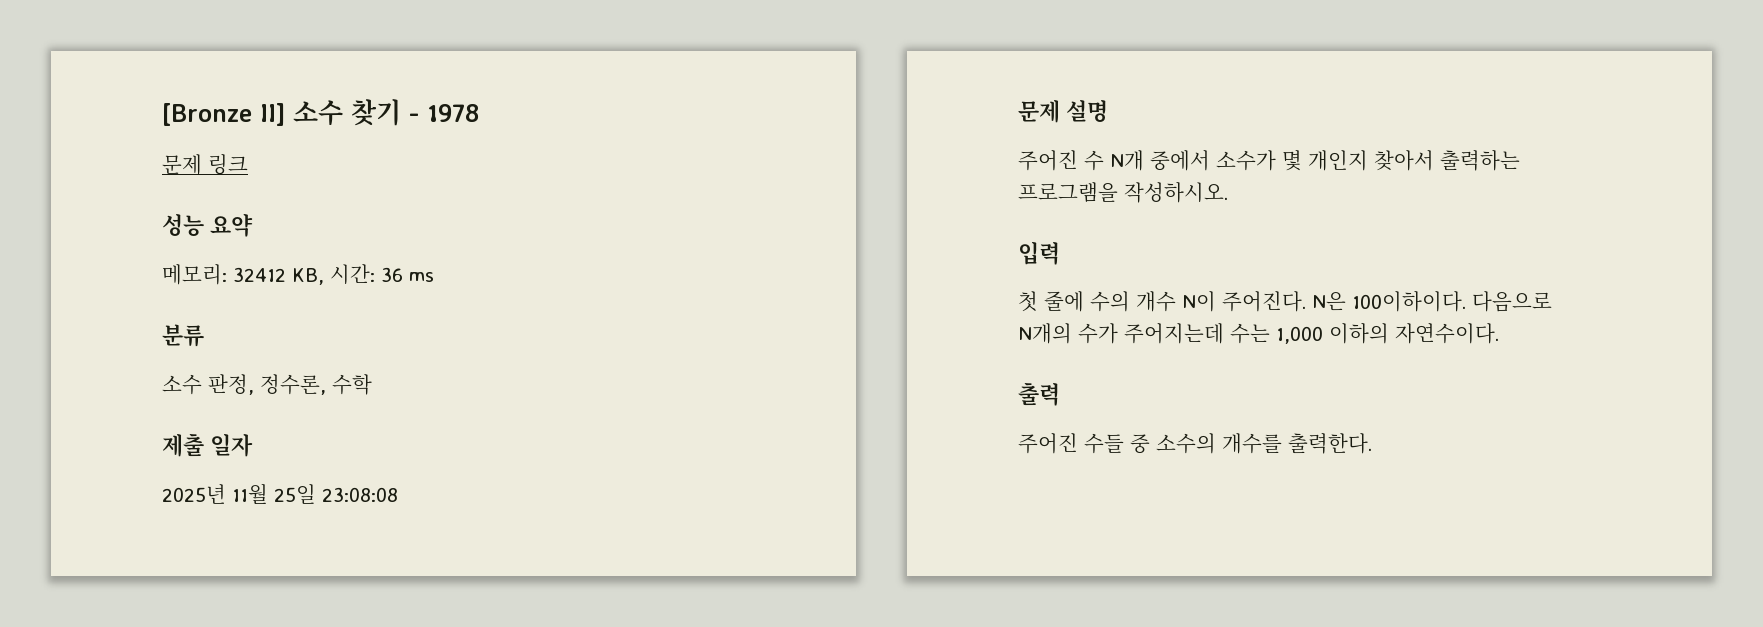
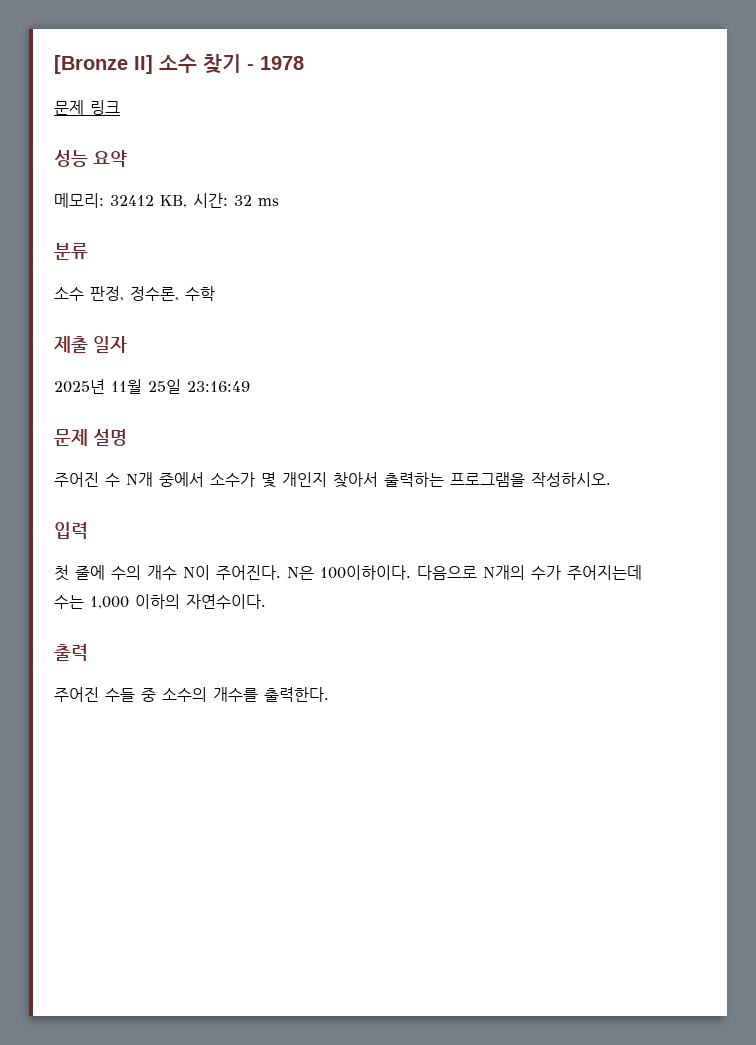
[381,267,403,282] 36 -> [234,195,252,206] 32
[322,487,398,502] 23:08:08 -> [187,381,250,392] 23:16:49

